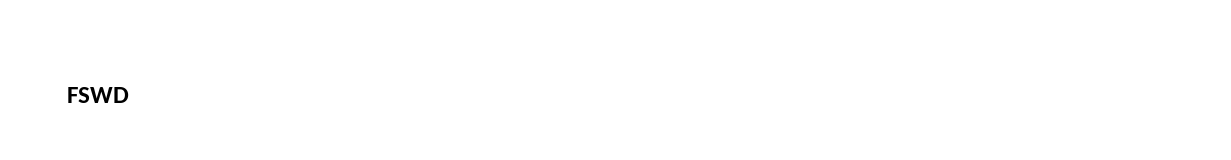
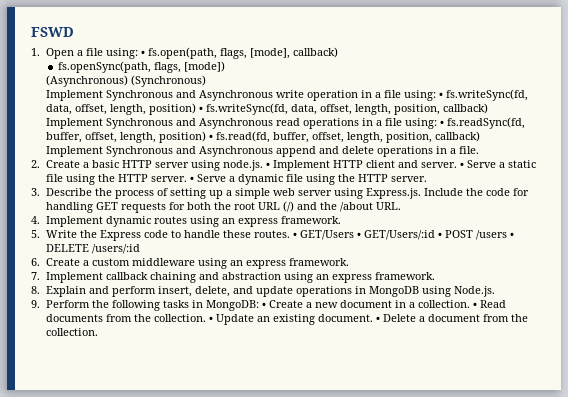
(129, 95) none -> [31,47,338,59] [57,61,225,73] [45,75,206,87] [45,89,528,101] [45,103,488,115] [45,117,525,129] [45,131,480,143] [45,146,479,157] [31,160,536,171] [45,174,427,185] [31,188,529,199] [45,201,401,213] [31,216,341,227] [31,230,514,241] [45,244,140,254] [31,258,349,269] [31,272,435,283] [31,286,495,297] [31,300,506,311] [45,314,528,325] [45,328,98,336] // 1. Open a file using: • fs.open(path, flags, [mode], callback) // fs.openSync(path, flags, [mode]) // (Asynchronous) (Synchronous) // Implement Synchronous and Asynchronous write operation in a file using: • fs.writeSync(fd, data, offset, length, position) • fs.writeSync(fd, data, offset, length, position, callback) Implement Synchronous and Asynchronous read operations in a file using: • fs.readSync(fd, buffer, offset, length, position) • fs.read(fd, buffer, offset, length, position, callback) Implement Synchronous and Asynchronous append and delete operations in a file. // 2. Create a basic HTTP server using node.js. • Implement HTTP client and server. • Serve a static file using the HTTP server. • Serve a dynamic file using the HTTP server. // 3. Describe the process of setting up a simple web server using Express.js. Include the code for handling GET requests for both the root URL (/) and the /about URL. // 4. Implement dynamic routes using an express framework. // 5. Write the Express code to handle these routes. • GET/Users • GET/Users/:id • POST /users • DELETE /users/:id // 6. Create a custom middleware using an express framework. // 7. Implement callback chaining and abstraction using an express framework. // 8. Explain and perform insert, delete, and update operations in MongoDB using Node.js. // 9. Perform the following tasks in MongoDB: • Create a new document in a collection. • Read documents from the collection. • Update an existing document. • Delete a document from the collection.

